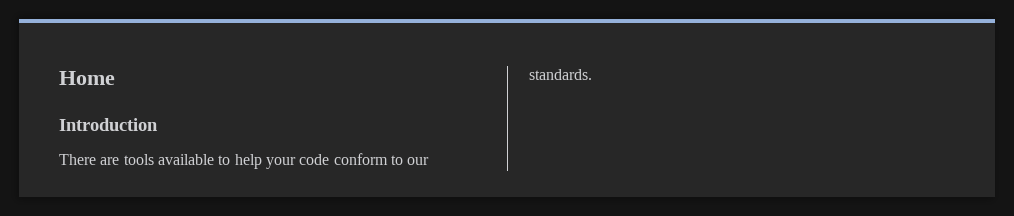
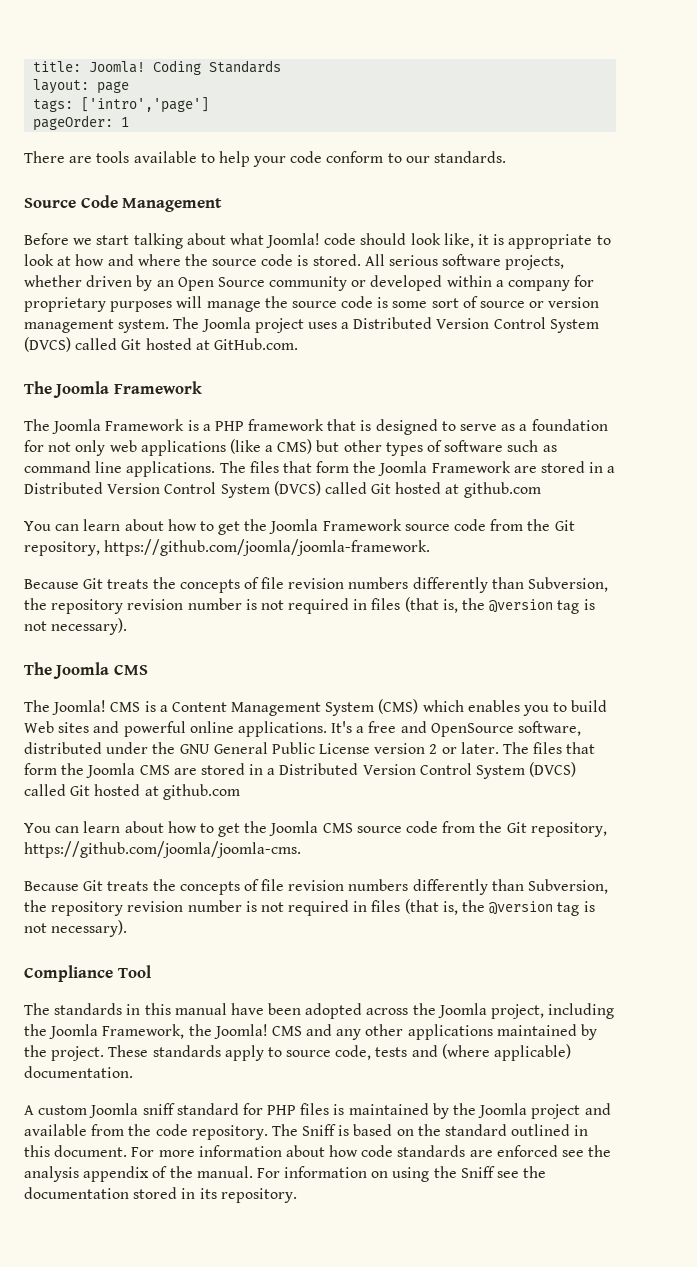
[59,71,115,85] [59,118,158,131] Home // Introduction -> [33,60,282,75] [33,79,130,94] [33,97,210,113] [33,115,130,131] title: Joomla! Coding Standards // layout: page // tags: ['intro','page'] // pageOrder: 1
(592, 74) none -> [24,195,223,212] [24,233,611,249] [24,254,565,270] [24,275,595,291] [24,296,600,312] [24,317,599,333] [24,337,298,352] [24,381,202,398] [24,419,608,435] [24,439,557,456] [24,461,616,477] [24,481,541,498] [24,519,575,535] [24,539,431,556] [24,577,609,593] [24,597,595,614] [24,618,128,635] [24,662,148,679] [24,699,608,716] [24,721,582,737] [24,742,596,754] [24,762,577,779] [24,784,240,800] [24,821,607,837] [24,841,301,858] [24,879,609,895] [24,899,595,916] [24,920,128,937] [24,965,151,982] [24,1003,615,1019] [24,1024,598,1040] [24,1044,572,1061] [24,1066,133,1078] [24,1103,611,1119] [24,1124,589,1140] [24,1145,612,1157] [24,1166,547,1182] [24,1187,297,1203] // Source Code Management // Before we start talking about what Joomla! code should look like, it is appropriate to look at how and where the source code is stored. All serious software projects, whether driven by an Open Source community or developed within a company for proprietary purposes will manage the source code is some sort of source or version management system. The Joomla project uses a Distributed Version Control System (DVCS) called Git hosted at GitHub.com. // The Joomla Framework // The Joomla Framework is a PHP framework that is designed to serve as a foundation for not only web applications (like a CMS) but other types of software such as command line applications. The files that form the Joomla Framework are stored in a Distributed Version Control System (DVCS) called Git hosted at github.com // You can learn about how to get the Joomla Framework source code from the Git repository, https://github.com/joomla/joomla-framework. // Because Git treats the concepts of file revision numbers differently than Subversion, the repository revision number is not required in files (that is, the @version tag is not necessary). // The Joomla CMS // The Joomla! CMS is a Content Management System (CMS) which enables you to build Web sites and powerful online applications. It's a free and OpenSource software, distributed under the GNU General Public License version 2 or later. The files that form the Joomla CMS are stored in a Distributed Version Control System (DVCS) called Git hosted at github.com // You can learn about how to get the Joomla CMS source code from the Git repository, https://github.com/joomla/joomla-cms. // Because Git treats the concepts of file revision numbers differently than Subversion, the repository revision number is not required in files (that is, the @version tag is not necessary). // Compliance Tool // The standards in this manual have been adopted across the Joomla project, including the Joomla Framework, the Joomla! CMS and any other applications maintained by the project. These standards apply to source code, tests and (where applicable) documentation. // A custom Joomla sniff standard for PHP files is maintained by the Joomla project and available from the code repository. The Sniff is based on the standard outlined in this document. For more information about how code standards are enforced see the analysis appendix of the manual. For information on using the Sniff see the documentation stored in its repository.

